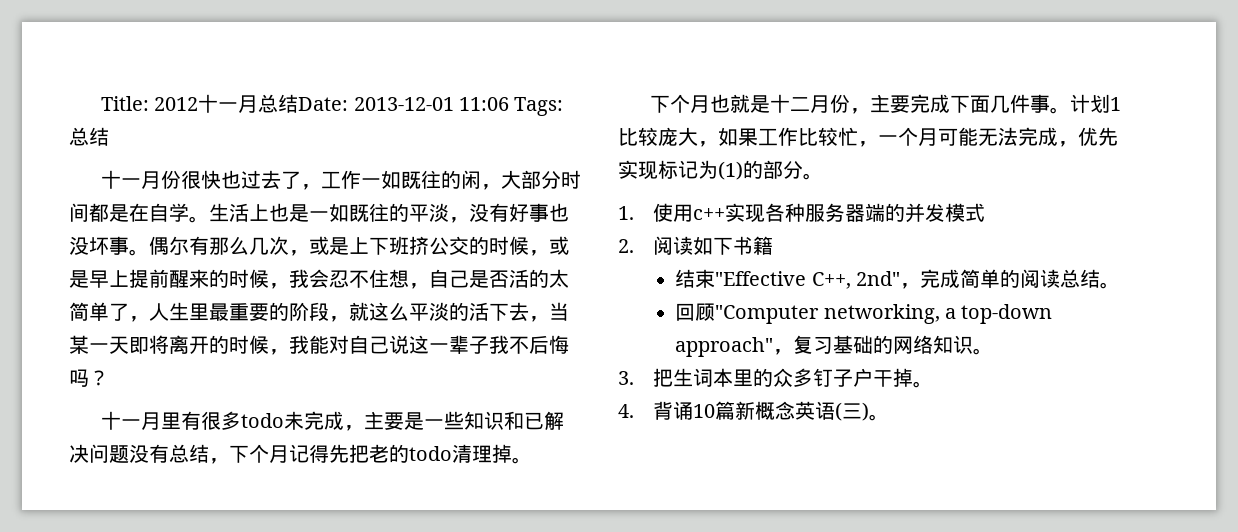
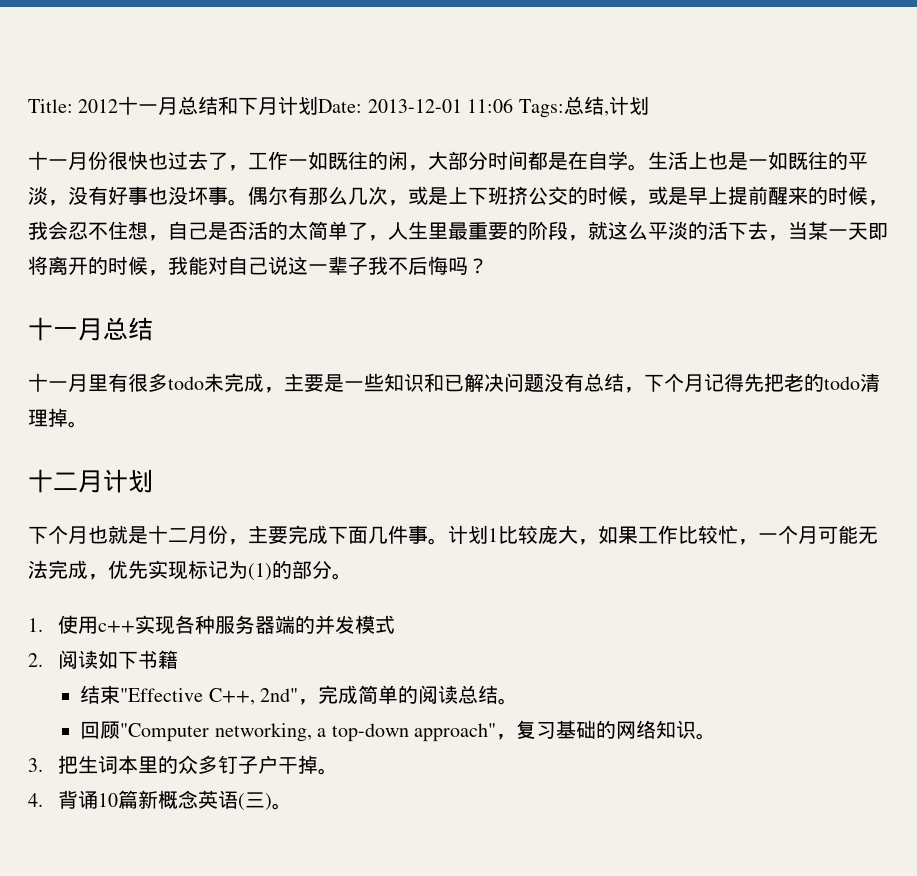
(299, 103) none -> [218,96,319,115] 和下月计划
(109, 136) none -> [603,96,649,116] ,计划
(109, 378) none -> [28,317,153,341] // 十一月总结
(532, 460) none -> [28,469,153,493] // 十二月计划

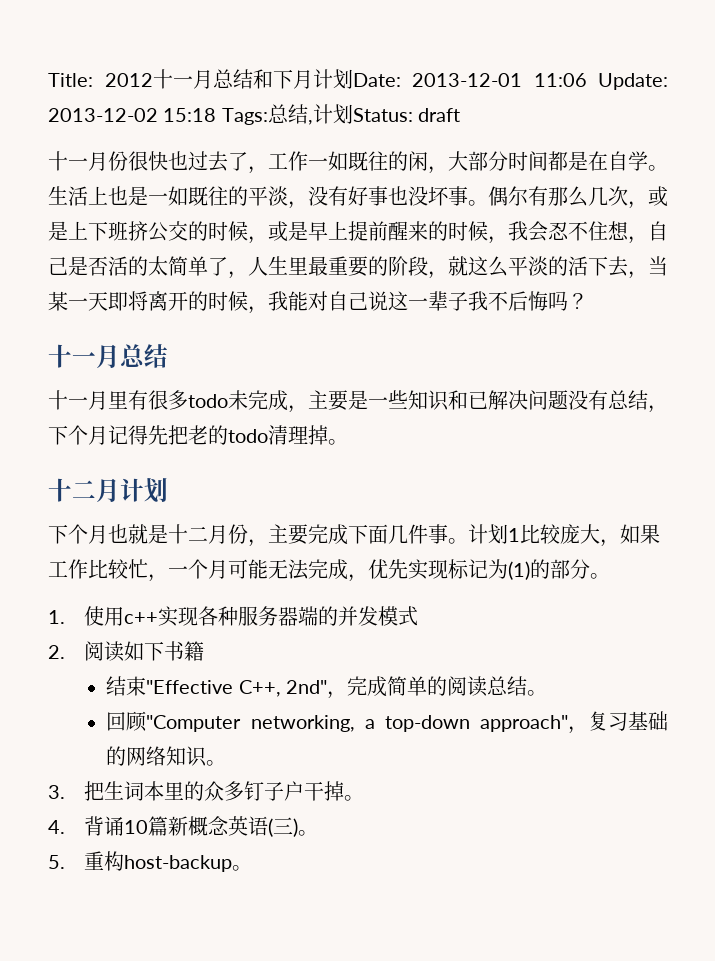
(514, 105) none -> [598,73,668,90] [48,108,217,122] Update: 2013-12-02 15:18
(649, 105) none -> [352,108,461,122] Status: draft
(293, 806) none -> [48,851,253,872] // 5.重构host-backup。

